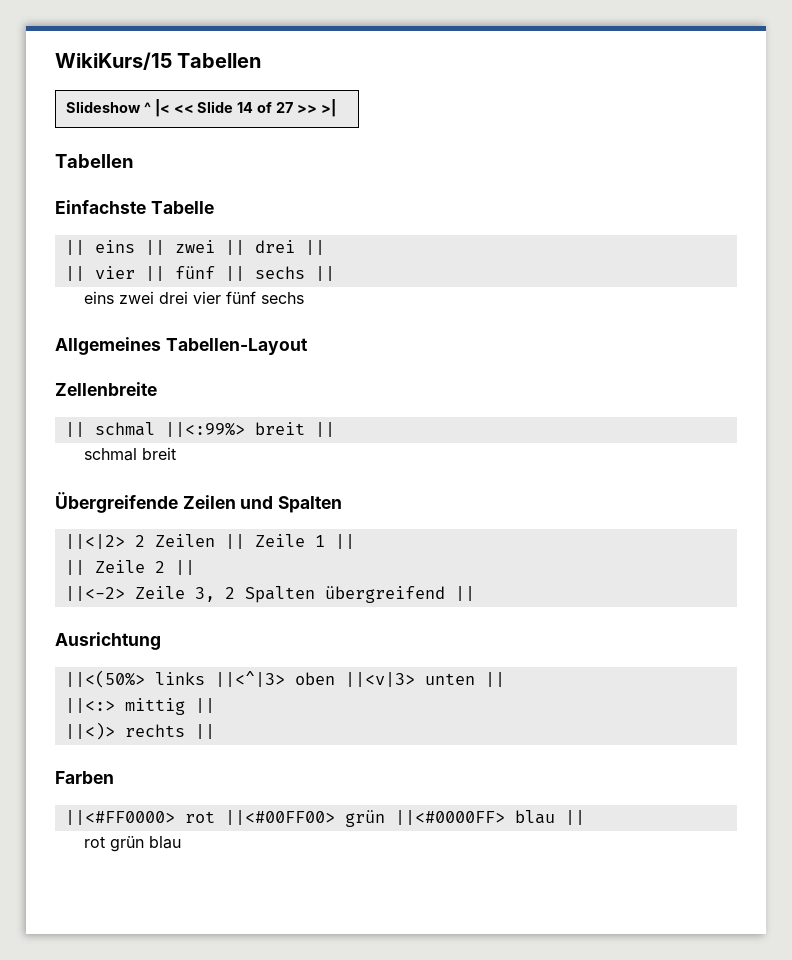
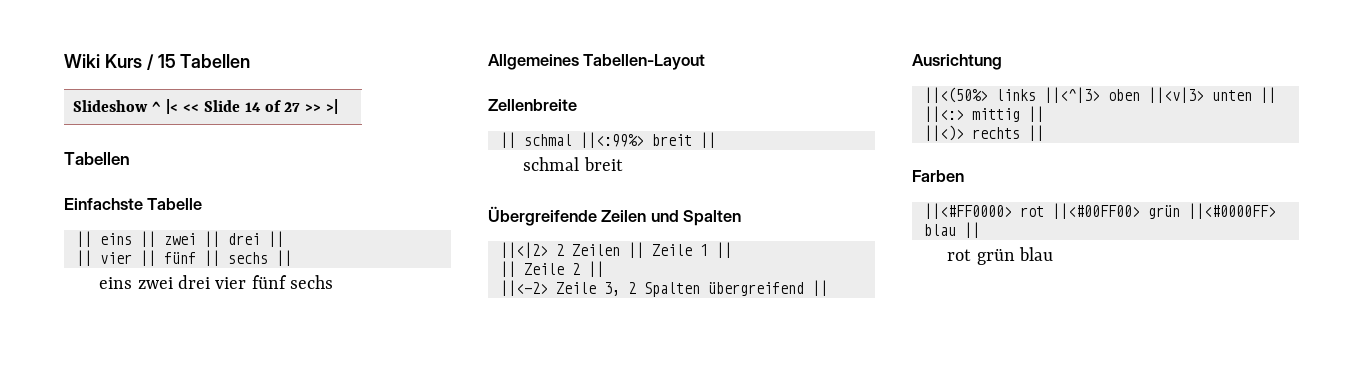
[55,52,172,70] WikiKurs/15 -> [64,54,176,70] Wiki Kurs / 15

